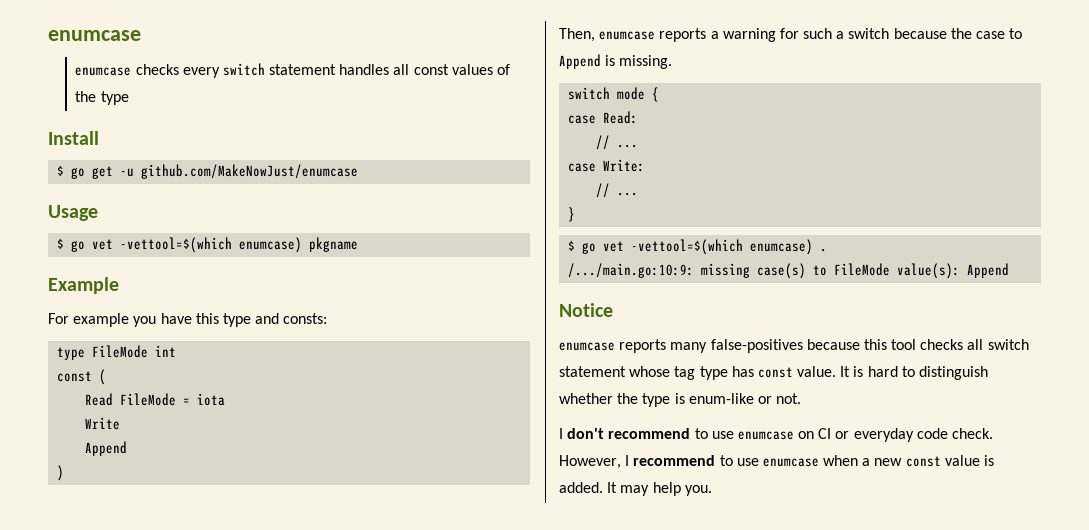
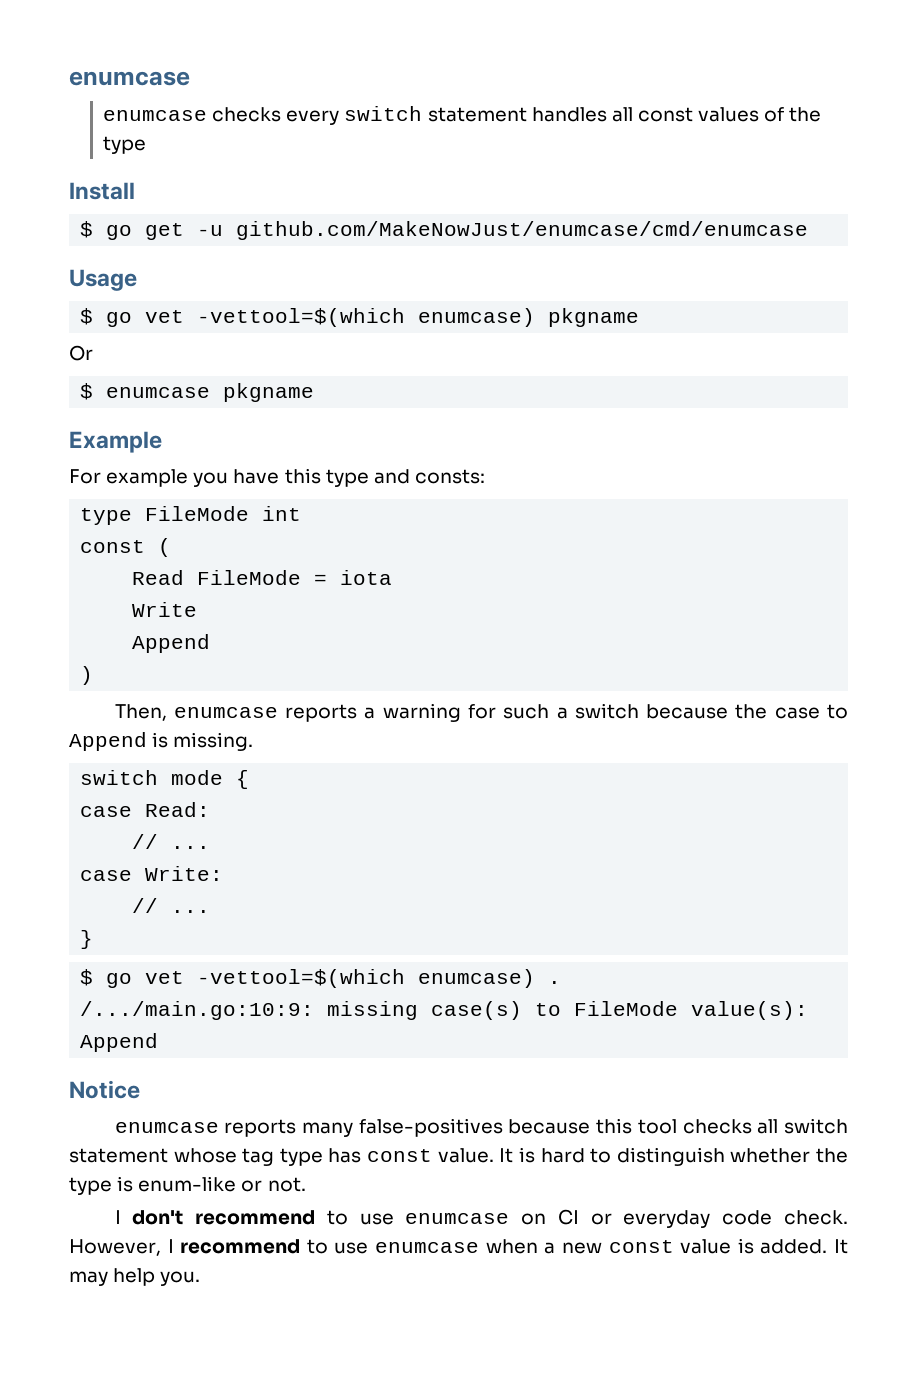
[141,164,359,179] github.com/MakeNowJust/enumcase -> [236,221,809,240] github.com/MakeNowJust/enumcase/cmd/enumcase
(359, 244) none -> [69,345,93,361] [80,383,315,402] // Or // $ enumcase pkgname

